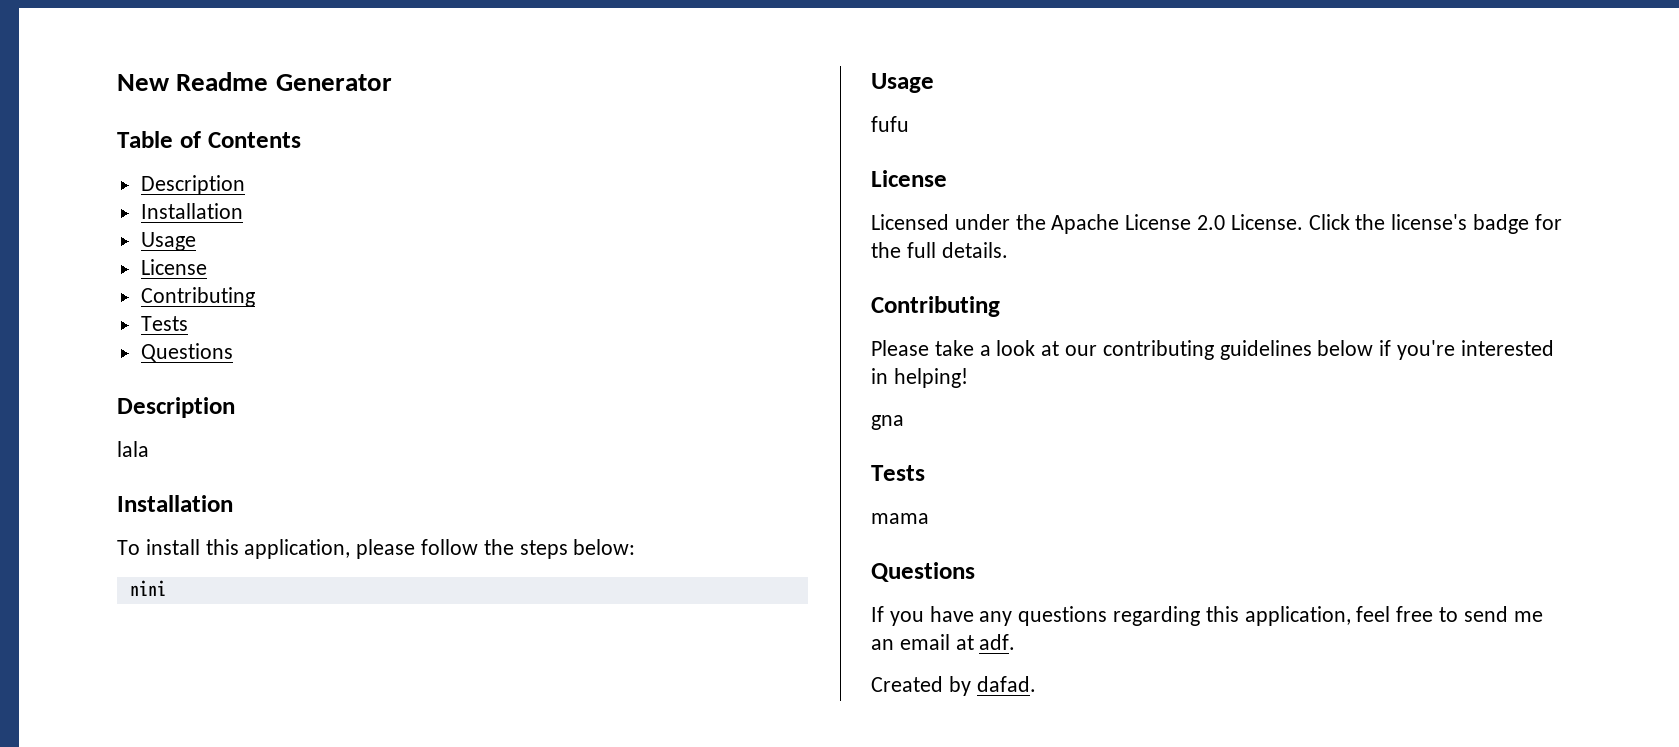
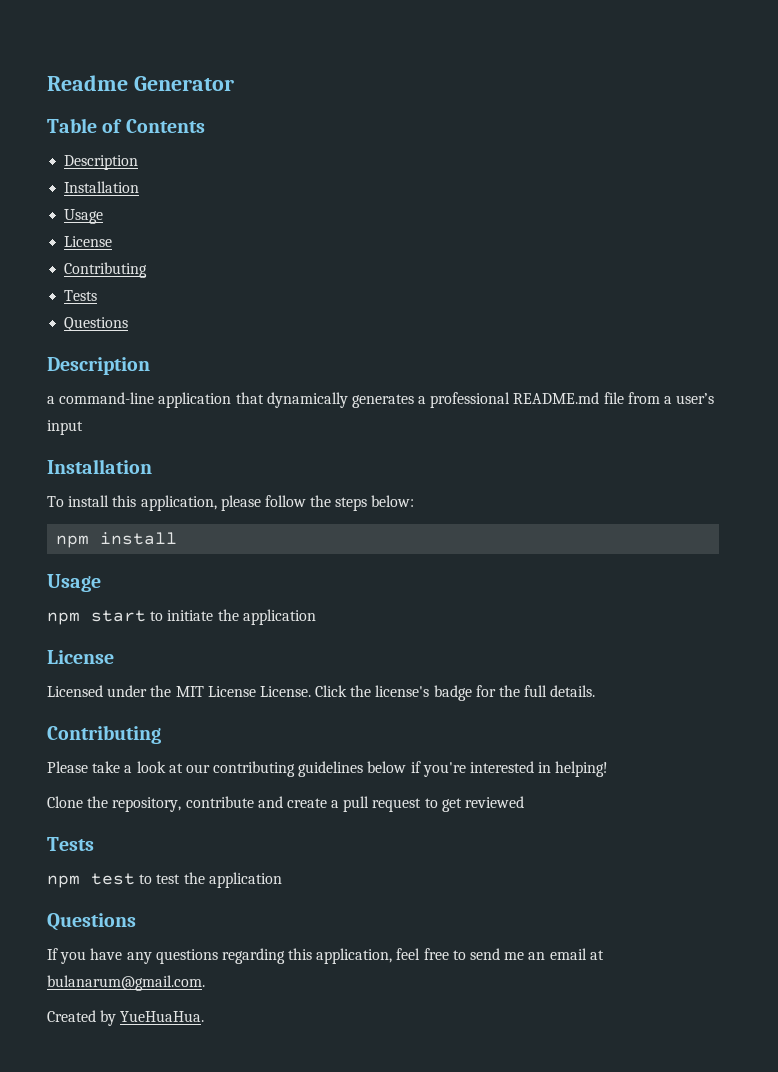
[117,74,170,91] New -> (47, 83) none
[117,441,149,457] lala -> [47,392,715,408] [47,420,83,435] a command-line application that dynamically generates a professional README.md file from a user’s input
[129,580,166,596] [871,73,934,93] [871,116,909,132] nini // Usage // fufu -> [56,532,178,548] [47,574,101,592] [47,609,316,625] npm install // Usage // npm start to initiate the application
[1051,214,1226,234] Apache License 2.0 -> [175,686,256,697] MIT License
[871,415,904,430] [871,465,925,481] [871,513,929,524] gna // Tests // mama -> [47,796,525,812] [47,837,94,851] [47,872,282,888] Clone the repository, contribute and create a pull request to get reviewed // Tests // npm test to test the application
[979,634,1016,650] adf. -> [47,975,205,991] bulanarum@gmail.com.
[976,676,1036,692] dafad. -> [120,1011,205,1022] YueHuaHua.

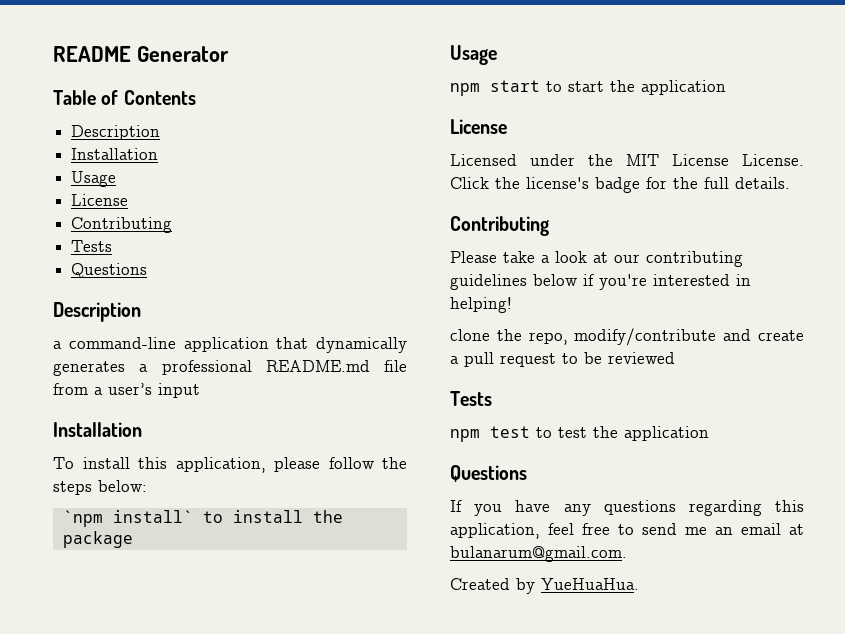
[47,75,128,91] Readme -> [53,46,131,62] README
[56,532,178,548] npm install -> [62,510,343,527] [62,531,133,548] `npm install` to install the package
[167,610,214,621] initiate -> [568,81,604,92] start
[47,796,254,812] Clone the repository, contribute -> [450,328,717,346] clone the repo, modify/contribute
[441,798,462,812] get -> [584,352,602,364] be

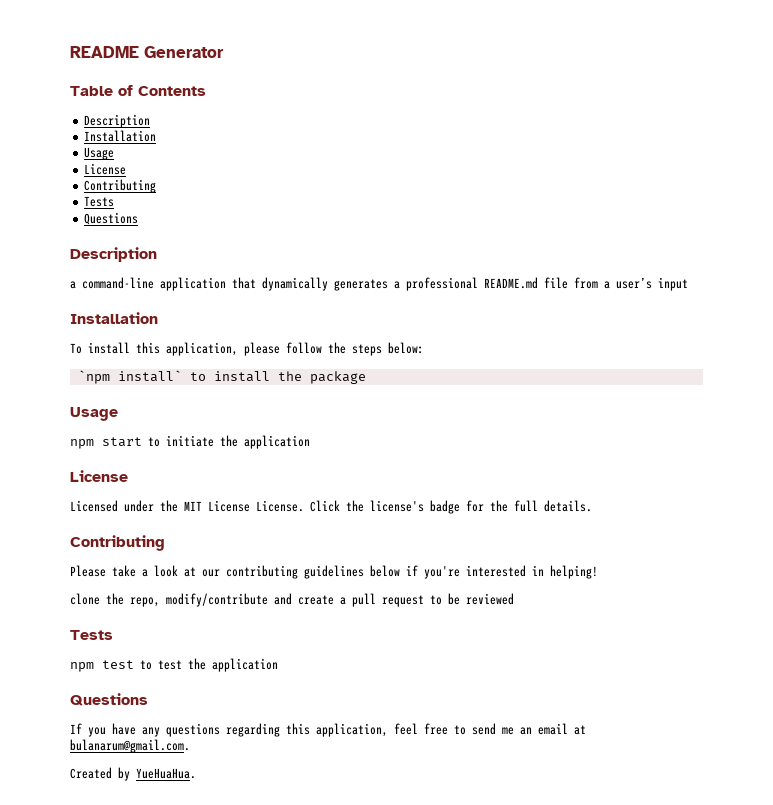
[568,81,604,92] start -> [166,435,214,447] initiate

